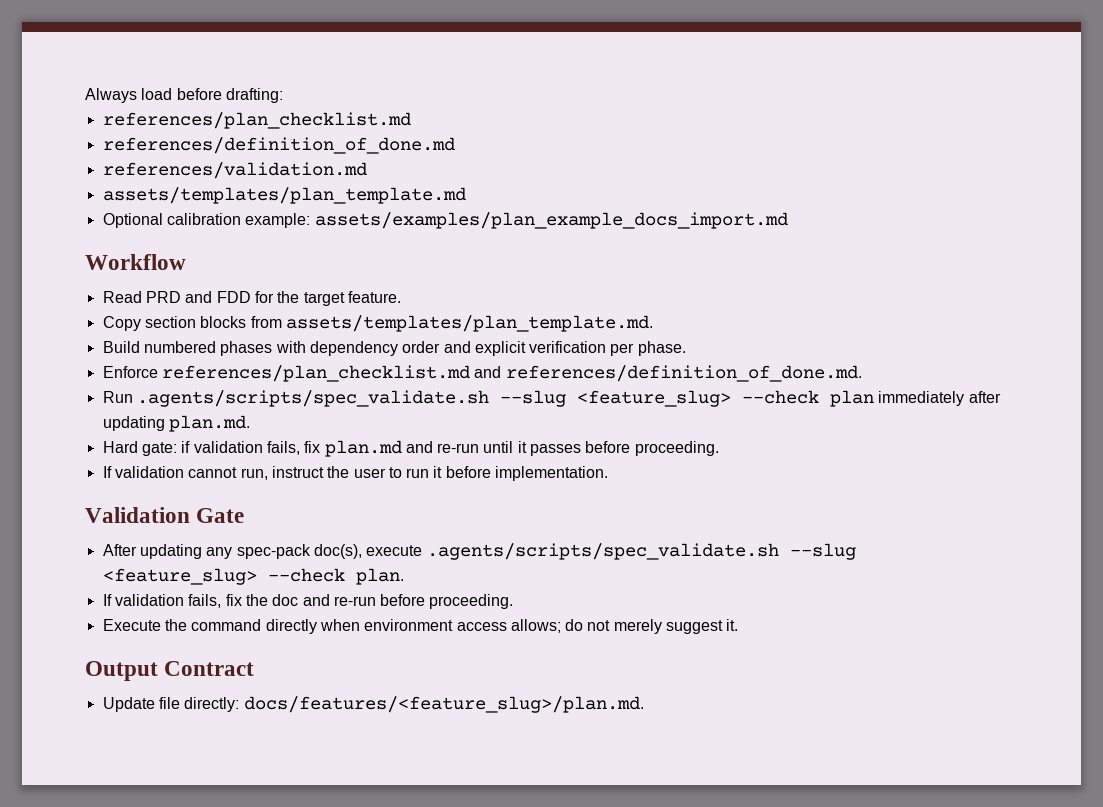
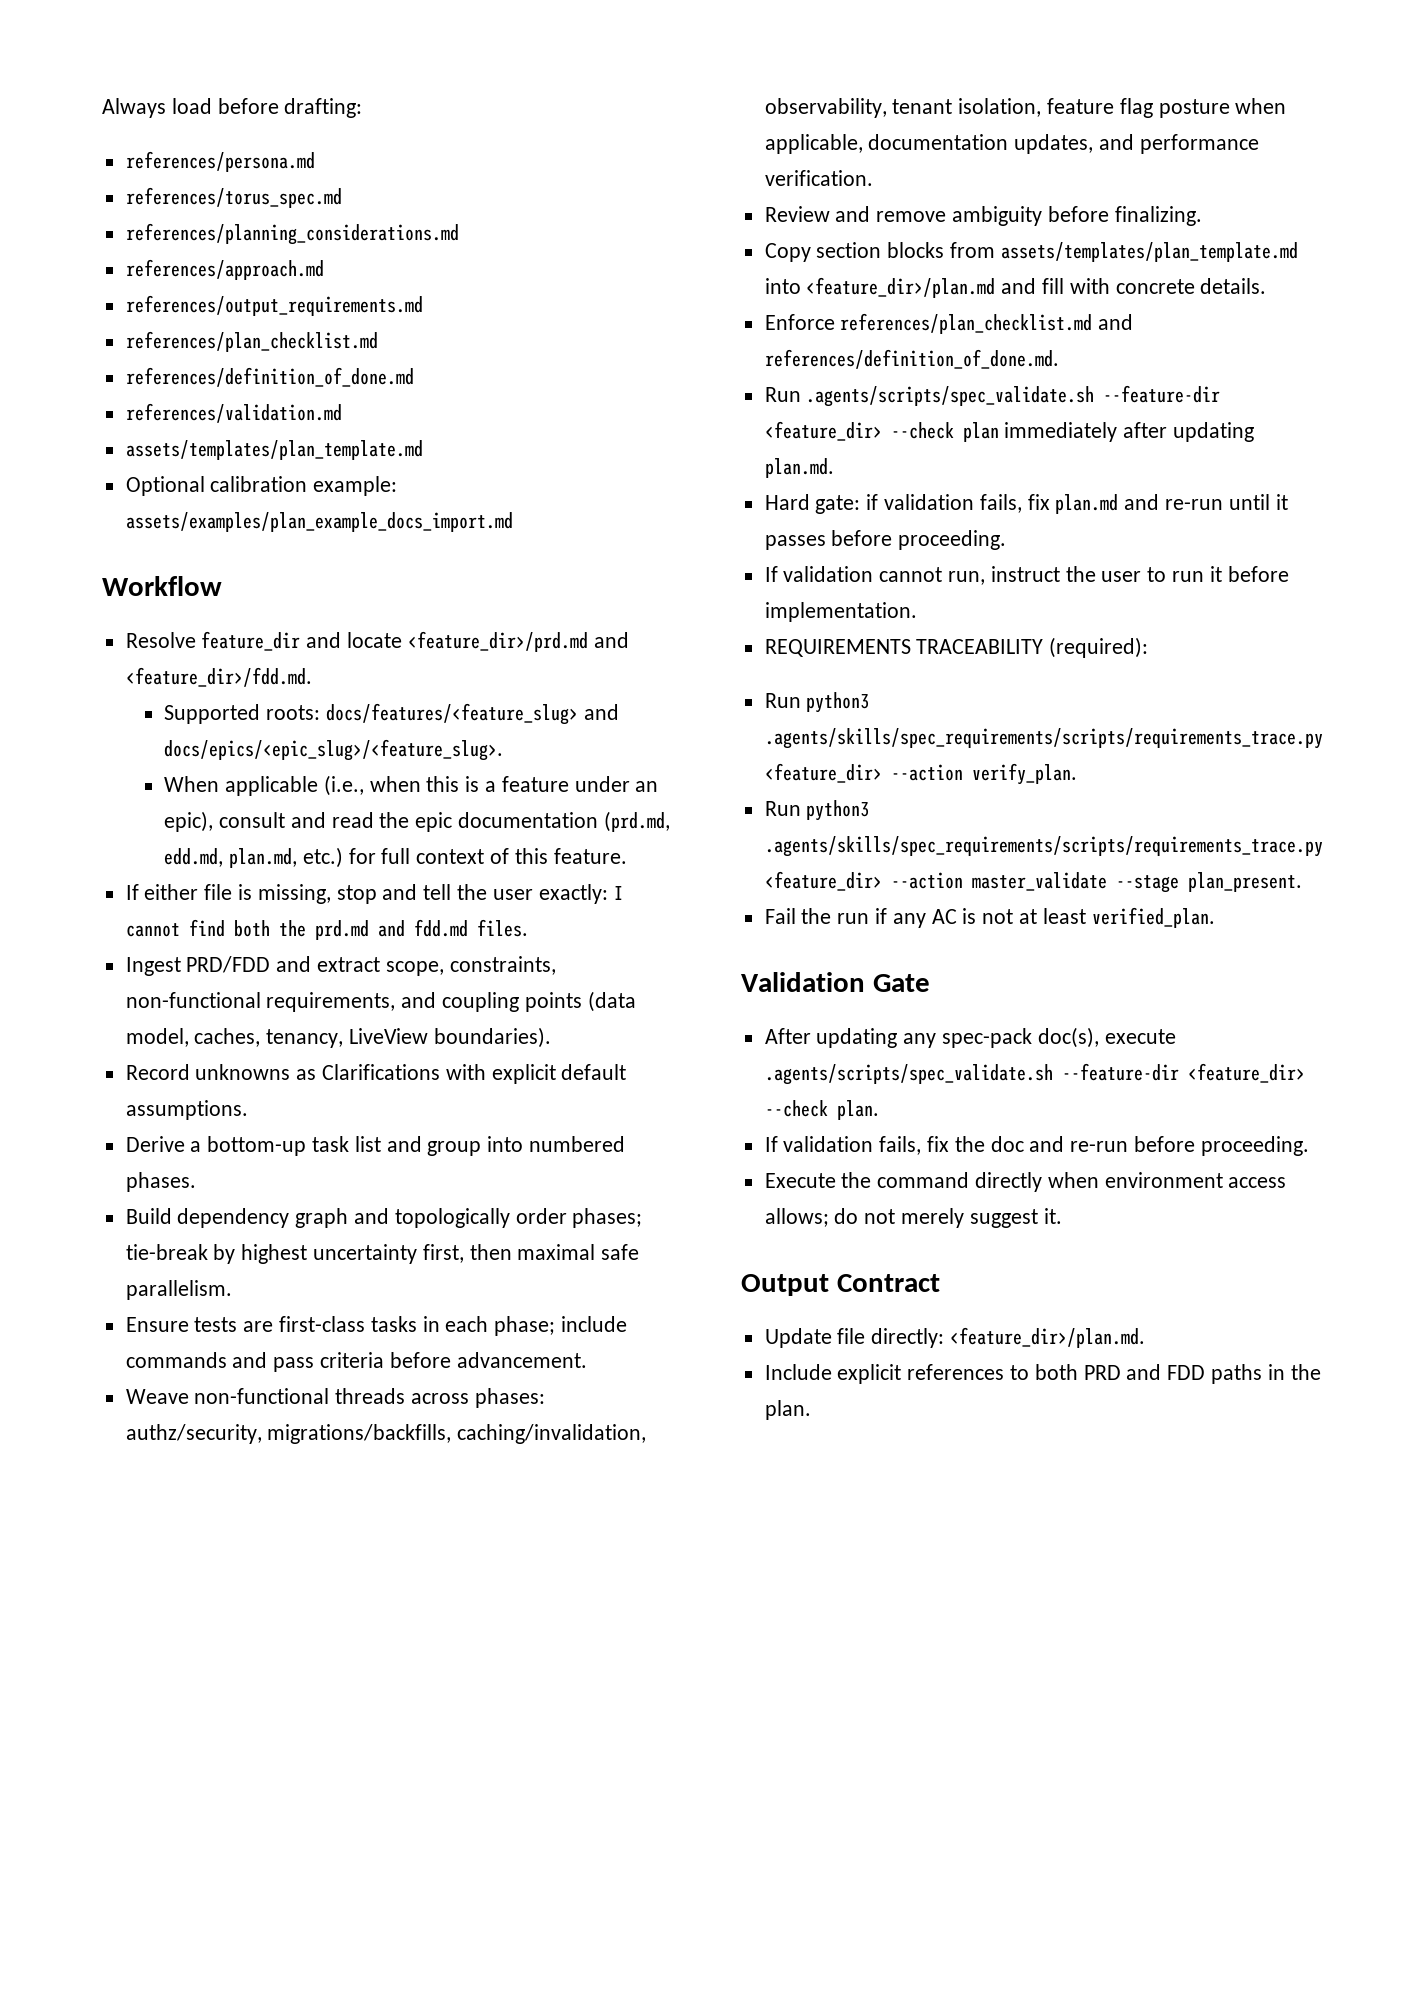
(283, 95) none -> [125,151,315,172] [125,187,342,208] [125,223,459,245] [125,259,324,280] [125,295,423,316] // references/persona.md // references/torus_spec.md // references/planning_considerations.md // references/approach.md // references/output_requirements.md
[102,291,401,306] [102,315,653,332] [102,341,686,356] Read PRD and FDD for the target feature. // Copy section blocks from assets/templates/plan_template.md. // Build numbered phases with dependency order and explicit verification per phase. -> [125,631,629,652] [125,667,312,687] [164,703,619,725] [164,739,504,761] [164,775,659,796] [164,811,670,832] [164,847,627,868] [125,884,623,904] [125,919,528,940] [125,956,556,976] [125,991,636,1012] [125,1027,551,1048] [125,1064,627,1084] [125,1100,248,1120] [125,1136,626,1156] [125,1172,196,1192] [125,1208,643,1228] [125,1244,640,1264] [125,1280,232,1300] [125,1316,628,1336] [125,1352,587,1372] [125,1388,545,1408] [125,1424,647,1444] [764,98,1287,118] [764,134,1259,154] [764,170,873,186] [764,206,1202,226] [764,242,1298,262] [764,277,1267,298] Resolve feature_dir and locate <feature_dir>/prd.md and <feature_dir>/fdd.md. // Supported roots: docs/features/<feature_slug> and docs/epics/<epic_slug>/<feature_slug>. // When applicable (i.e., when this is a feature under an epic), consult and read the epic documentation (prd.md, edd.md, plan.md, etc.) for full context of this feature. // If either file is missing, stop and tell the user exactly: I cannot find both the prd.md and fdd.md files. // Ingest PRD/FDD and extract scope, constraints, non-functional requirements, and coupling points (data model, caches, tenancy, LiveView boundaries). // Record unknowns as Clarifications with explicit default assumptions. // Derive a bottom-up task list and group into numbered phases. // Build dependency graph and topologically order phases; tie-break by highest uncertainty first, then maximal safe parallelism. // Ensure tests are first-class tasks in each phase; include commands and pass criteria before advancement. // Weave non-functional threads across phases: authz/security, migrations/backfills, caching/invalidation, observability, tenant isolation, feature flag posture when applicable, documentation updates, and performance verification. // Review and remove ambiguity before finalizing. // Copy section blocks from assets/templates/plan_template.md into <feature_dir>/plan.md and fill with concrete details.
[499,390,731,407] --slug <feature_slug> -> [1103,385,1221,403] [764,421,882,441] --feature-dir <feature_dir>
(609, 473) none -> [764,637,1149,658] [764,692,870,713] [764,728,1323,749] [764,763,1077,785] [764,800,870,821] [764,836,1323,857] [764,871,1302,893] [764,907,1215,928] // REQUIREMENTS TRACEABILITY (required): // Run python3 .agents/skills/spec_requirements/scripts/requirements_trace.py <feature_dir> --action verify_plan. // Run python3 .agents/skills/spec_requirements/scripts/requirements_trace.py <feature_dir> --action master_validate --stage plan_present. // Fail the run if any AC is not at least verified_plan.
[789,543,856,560] [102,568,257,585] --slug <feature_slug> -> [1061,1063,1305,1083] --feature-dir <feature_dir>
[243,696,644,713] docs/features/<feature_slug>/plan.md. -> [950,1327,1146,1348] [764,1364,1321,1384] [764,1400,811,1420] <feature_dir>/plan.md. // Include explicit references to both PRD and FDD paths in the plan.

